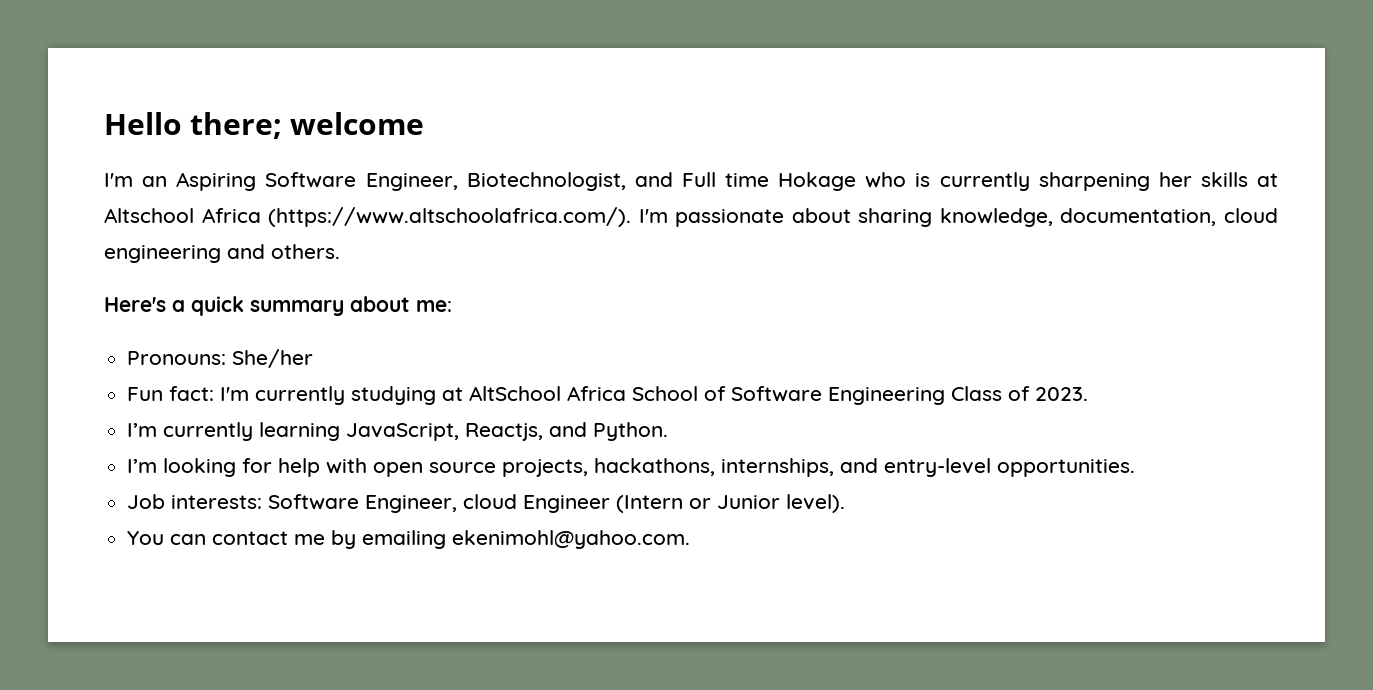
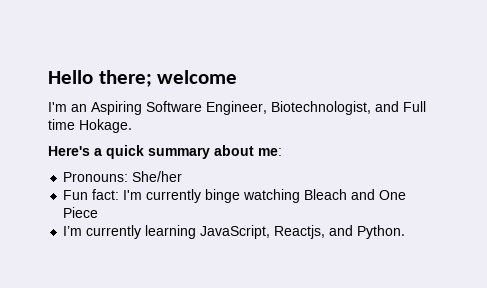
[778,172,1278,191] [104,207,1278,227] [104,244,340,263] Hokage who is currently sharpening her skills at Altschool Africa (https://www.altschoolafrica.com/). I'm passionate about sharing knowledge, documentation, cloud engineering and others. -> [79,119,132,133] Hokage.
[351,386,1089,405] studying at AltSchool Africa School of Software Engineering Class of 2023. -> [205,189,407,203] [63,207,99,218] binge watching Bleach and One Piece
[127,458,1136,477] [127,494,846,513] [127,530,691,549] // I’m looking for help with open source projects, hackathons, internships, and entry-level opportunities. // Job interests: Software Engineer, cloud Engineer (Intern or Junior level). // You can contact me by emailing ekenimohl@yahoo.com. -> (406, 232) none

